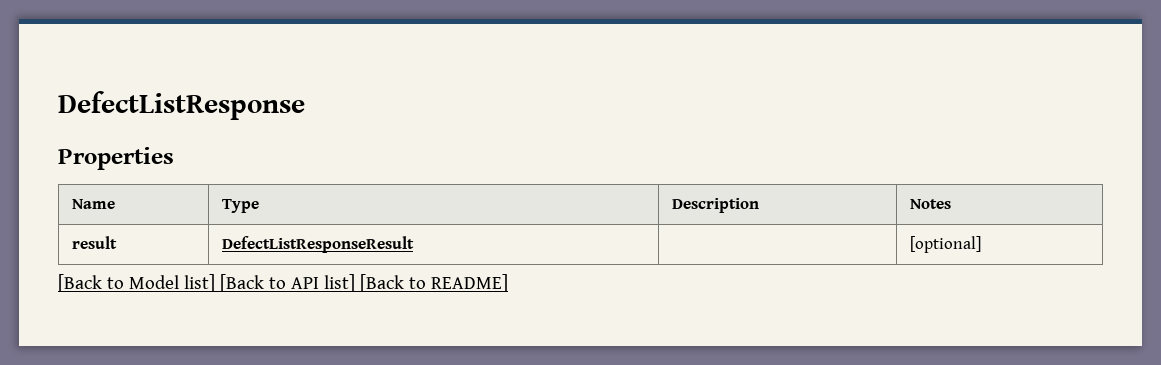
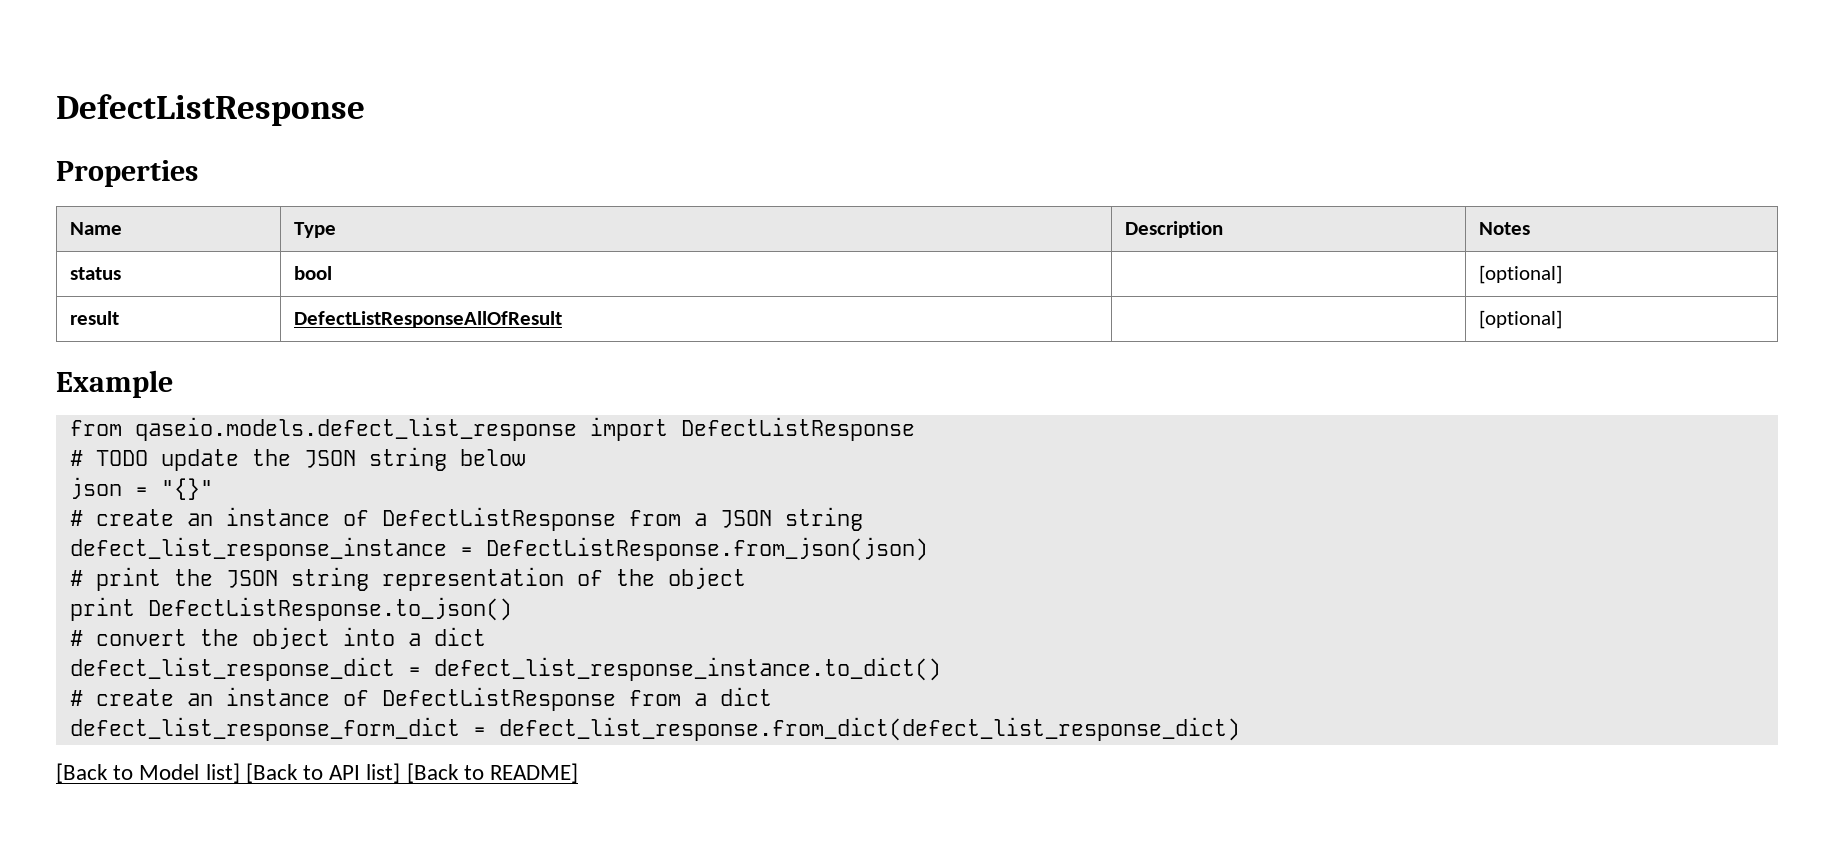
[72,236,118,249] [222,236,415,253] [910,236,982,253] result | DefectListResponseResult | | [optional] -> [69,267,121,280] [293,266,332,280] [1478,265,1562,284] [69,311,119,325] [293,311,562,328] [1478,310,1562,329] [56,370,173,398] [69,417,915,441] [69,447,525,471] [69,477,213,500] [69,507,863,531] [69,537,928,561] [69,567,746,591] [69,597,512,621] [69,627,486,649] [69,657,941,681] [69,687,772,711] [69,717,1240,741] status | bool | | [optional] // result | DefectListResponseAllOfResult | | [optional] // Example // from qaseio.models.defect_list_response import DefectListResponse // # TODO update the JSON string below // json = "{}" // # create an instance of DefectListResponse from a JSON string // defect_list_response_instance = DefectListResponse.from_json(json) // # print the JSON string representation of the object // print DefectListResponse.to_json() // # convert the object into a dict // defect_list_response_dict = defect_list_response_instance.to_dict() // # create an instance of DefectListResponse from a dict // defect_list_response_form_dict = defect_list_response.from_dict(defect_list_response_dict)

